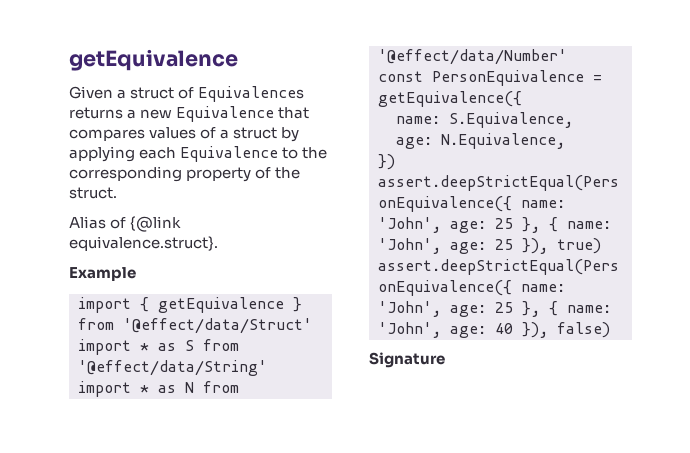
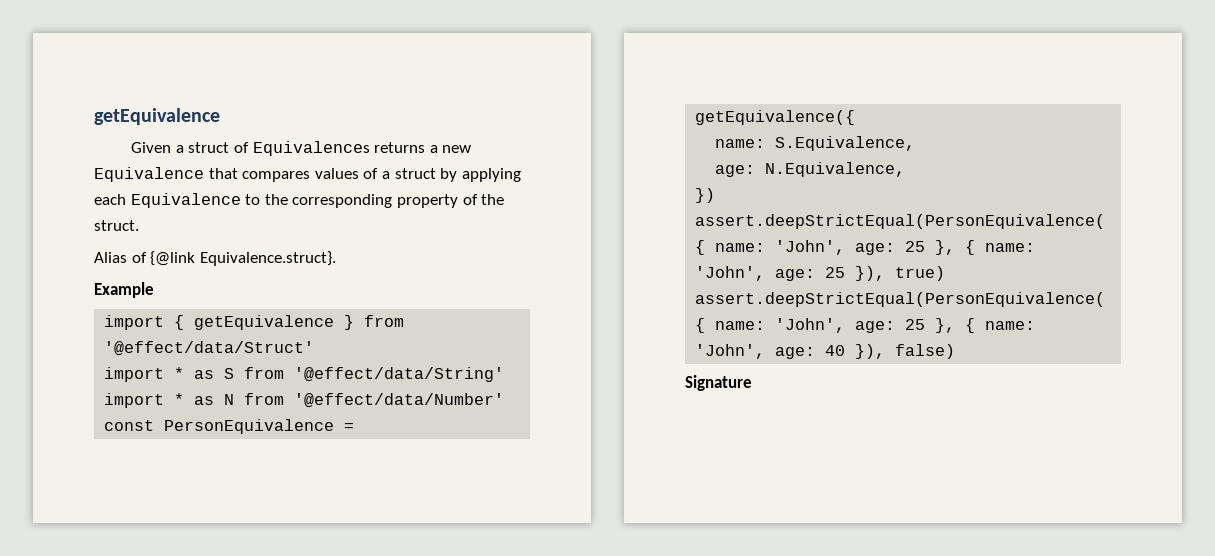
[69,236,218,251] equivalence.struct}. -> [199,251,336,266] Equivalence.struct}.

